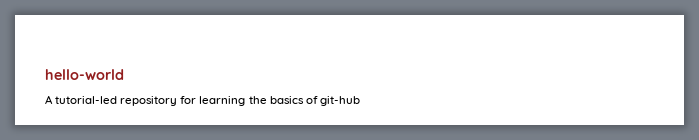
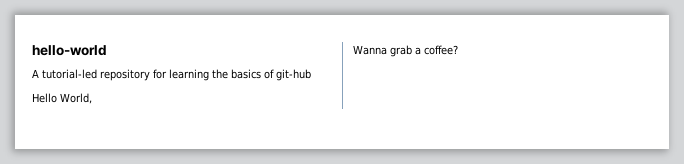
(360, 101) none -> [32,93,92,104] [353,45,458,57] // Hello World, // Wanna grab a coffee?

